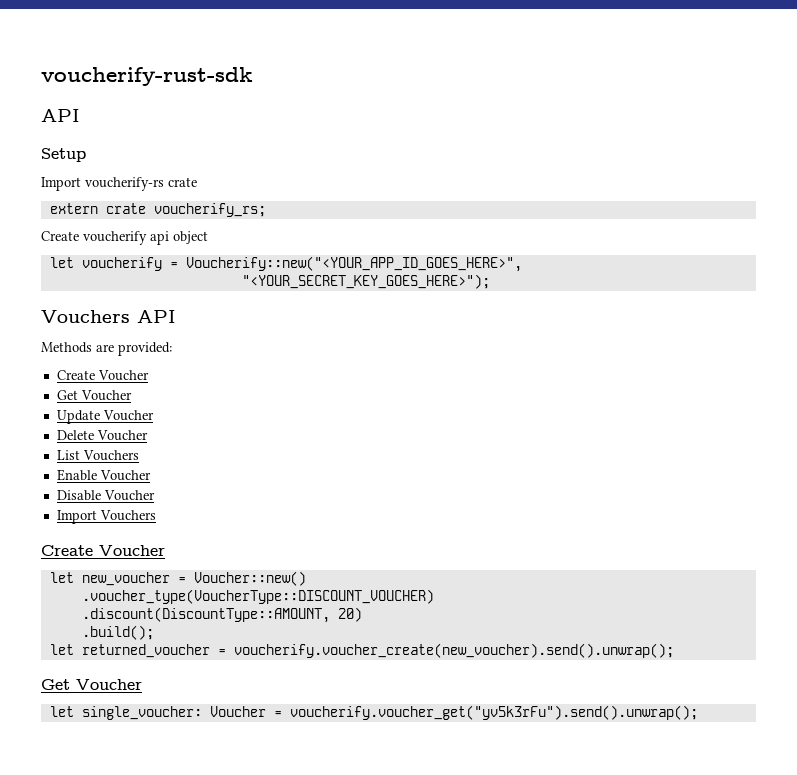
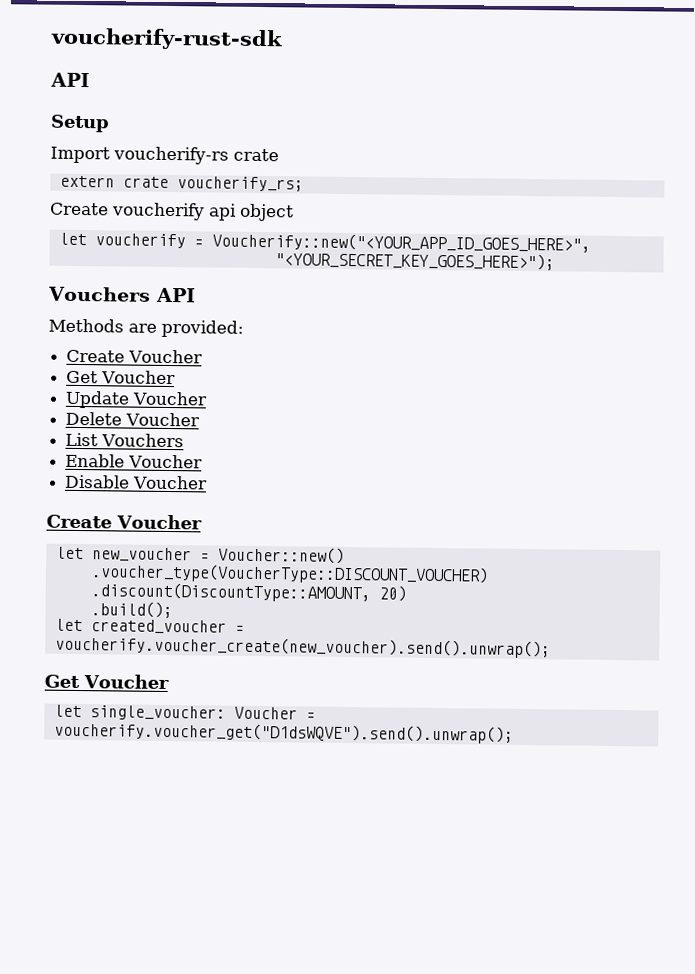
[56,510,156,524] // Import Vouchers -> (209, 482) none
[81,644,210,658] returned_voucher -> [90,619,227,635] created_voucher
[289,705,698,720] voucherify.voucher_get("yv5k3rFu").send().unwrap(); -> [53,721,514,744] voucherify.voucher_get("D1dsWQVE").send().unwrap();

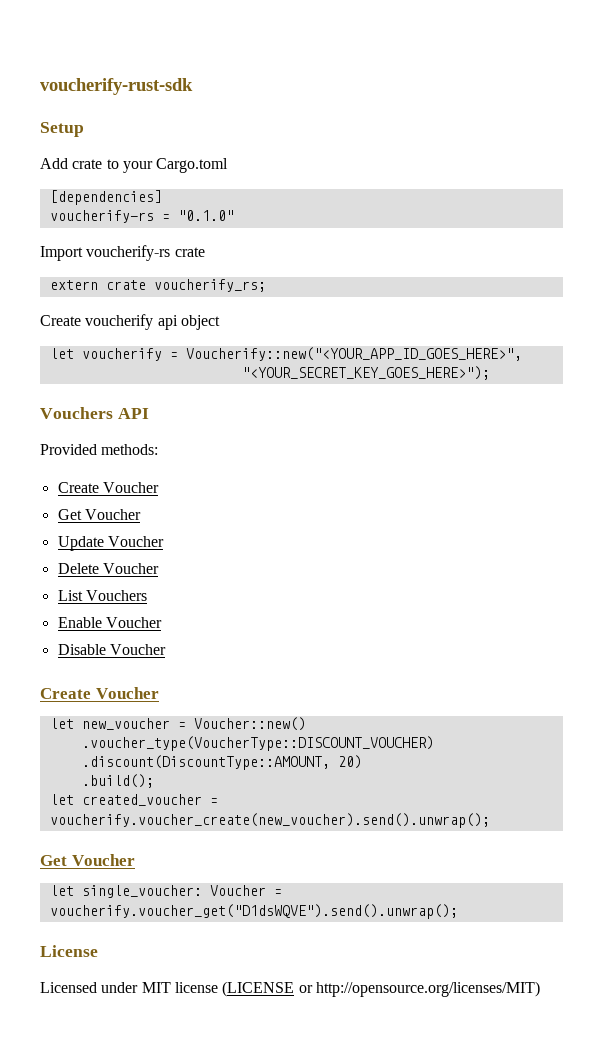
[50,72,90,88] [50,114,110,133] API // Setup -> [40,122,84,137] [40,158,229,173] [49,190,162,205] [49,210,234,223] Setup // Add crate to your Cargo.toml // [dependencies] // voucherify-rs = "0.1.0"
[48,318,244,338] Methods are provided: -> [40,444,159,455] Provided methods:
(514, 732) none -> [40,945,98,957] [40,981,540,997] // License // Licensed under MIT license (LICENSE or http://opensource.org/licenses/MIT)

